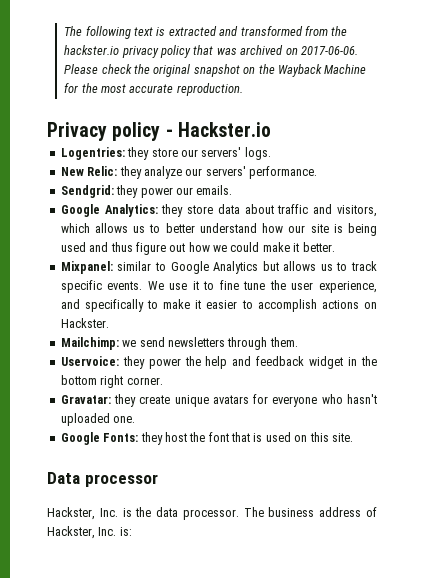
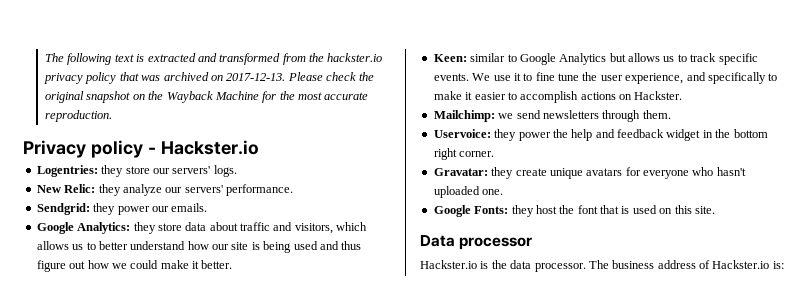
[300,46,358,55] 2017-06-06. -> [226,73,286,81] 2017-12-13.
[60,261,113,274] Mixpanel: -> [433,54,467,62] Keen:
[47,507,118,520] Hackster, Inc. -> [420,260,477,269] Hackster.io
[47,526,117,539] Hackster, Inc. -> [712,260,770,269] Hackster.io

